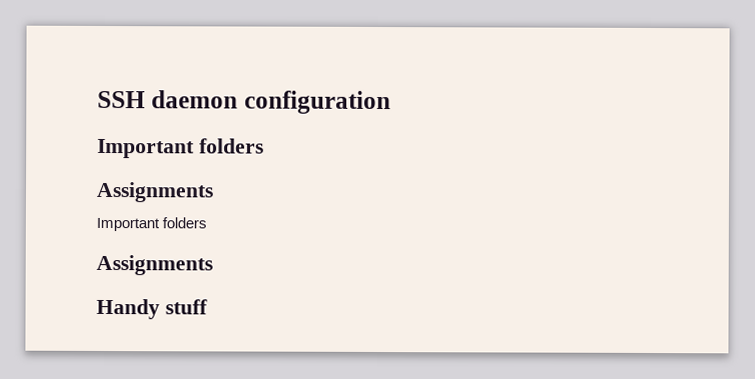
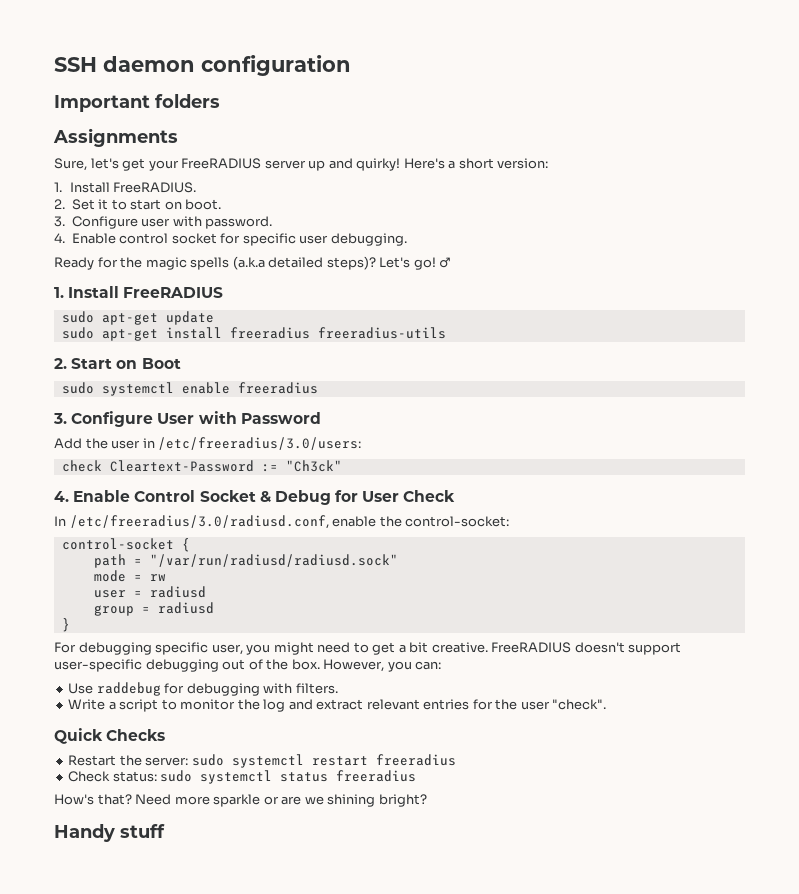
[96,217,208,232] [96,254,213,276] Important folders // Assignments -> [54,158,549,171] [54,182,197,193] [54,199,222,210] [54,216,273,229] [54,233,407,246] [54,256,452,270] [54,286,224,298] [61,311,214,325] [61,327,446,341] [54,358,181,369] [61,382,318,396] [53,411,321,427] [54,437,362,450] [61,460,342,472] [54,490,456,505] [54,515,510,529] [61,538,190,552] [93,554,398,568] [93,570,166,582] [93,586,206,598] [93,602,214,616] [61,618,70,632] [54,642,682,655] [54,659,442,672] [68,682,338,696] [68,699,607,712] [54,728,166,744] [68,754,456,768] [68,770,417,784] [54,794,427,807] Sure, let's get your FreeRADIUS server up and quirky! Here's a short version: // 1. Install FreeRADIUS. // 2. Set it to start on boot. // 3. Configure user with password. // 4. Enable control socket for specific user debugging. // Ready for the magic spells (a.k.a detailed steps)? Let's go! ♂ // 1. Install FreeRADIUS // sudo apt-get update // sudo apt-get install freeradius freeradius-utils // 2. Start on Boot // sudo systemctl enable freeradius // 3. Configure User with Password // Add the user in /etc/freeradius/3.0/users: // check Cleartext-Password := "Ch3ck" // 4. Enable Control Socket & Debug for User Check // In /etc/freeradius/3.0/radiusd.conf, enable the control-socket: // control-socket { // path = "/var/run/radiusd/radiusd.sock" // mode = rw // user = radiusd // group = radiusd // } // For debugging specific user, you might need to get a bit creative. FreeRADIUS doesn't support user-specific debugging out of the box. However, you can: // Use raddebug for debugging with filters. // Write a script to monitor the log and extract relevant entries for the user "check". // Quick Checks // Restart the server: sudo systemctl restart freeradius // Check status: sudo systemctl status freeradius // How's that? Need more sparkle or are we shining bright?

